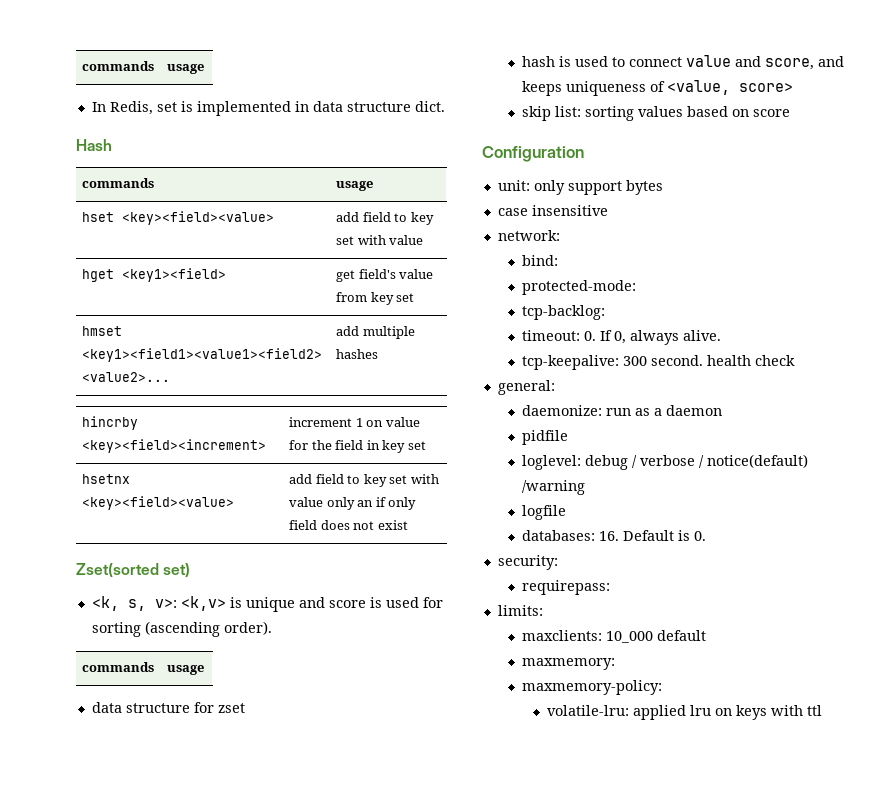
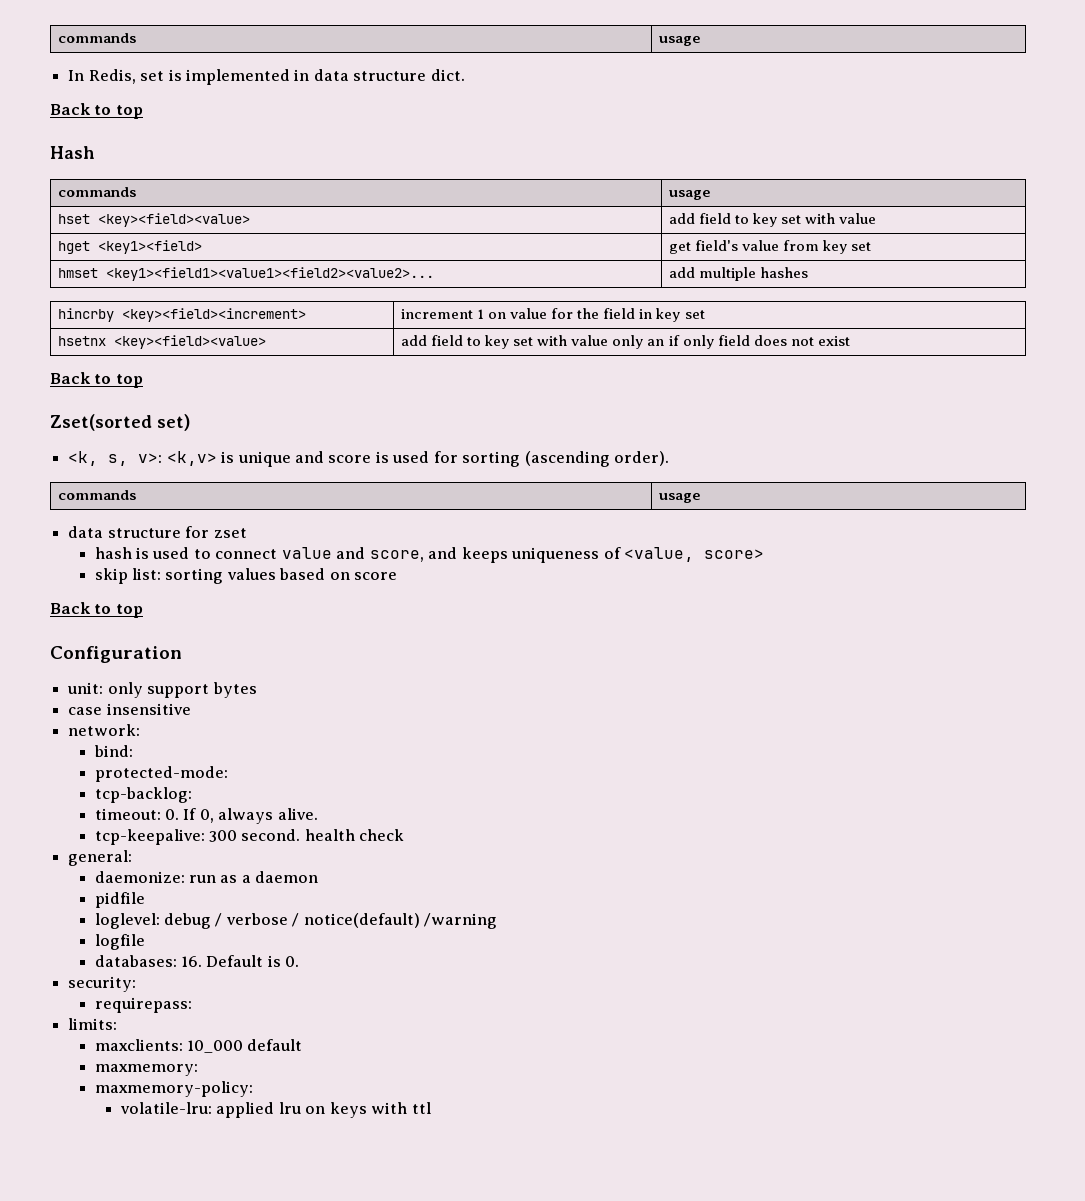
(445, 106) none -> [50,103,143,119] // Back to top
(408, 525) none -> [50,372,143,388] // Back to top
(791, 113) none -> [50,602,143,618] // Back to top

